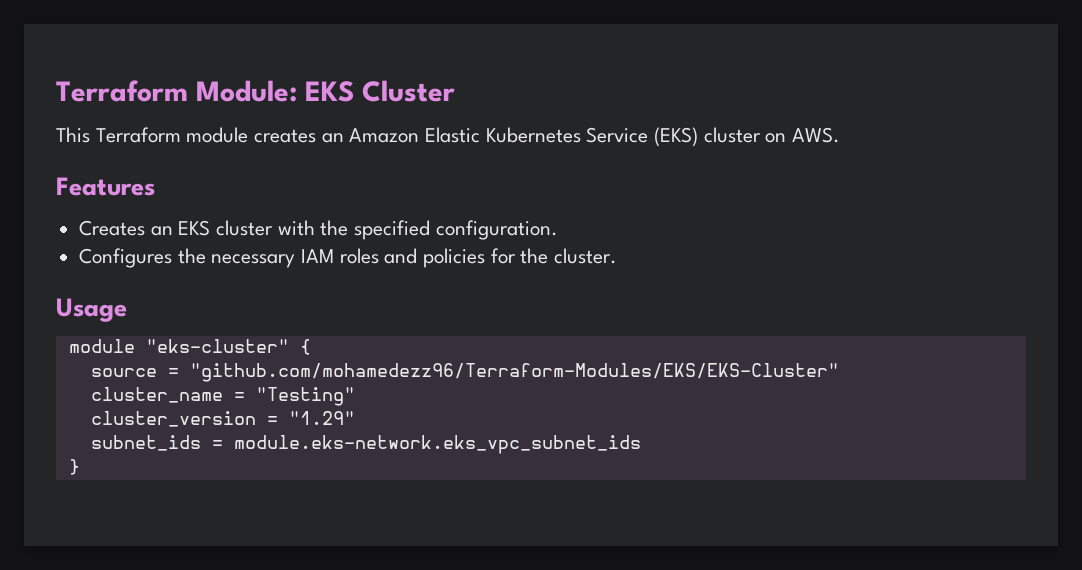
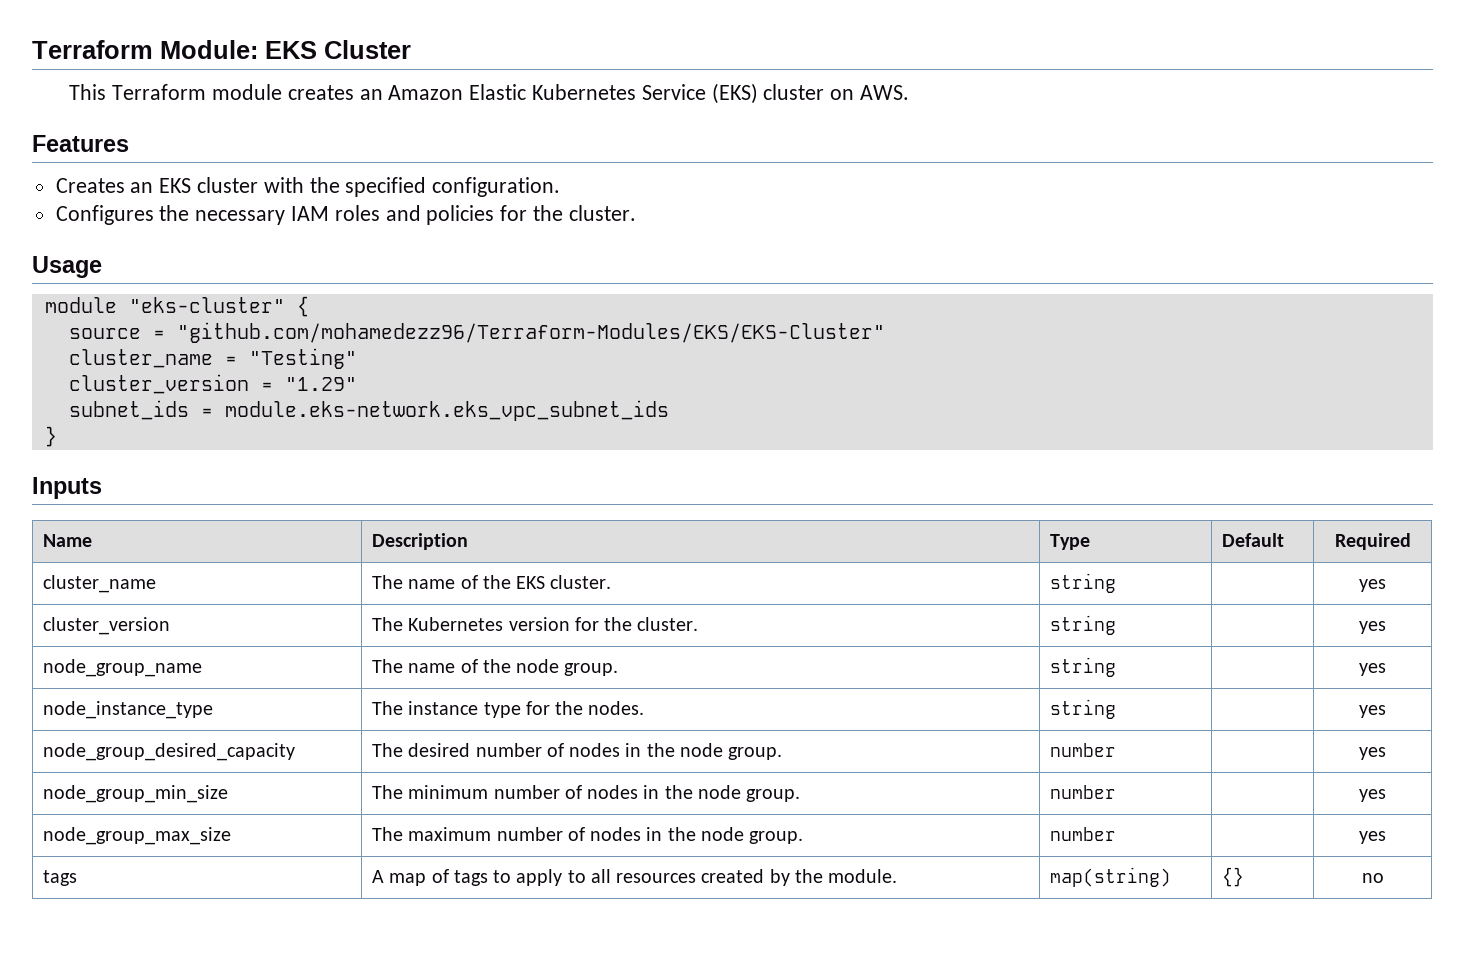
(80, 467) none -> [32,477,102,499] [42,534,92,547] [371,533,468,550] [1049,534,1090,550] [1221,533,1284,547] [1334,533,1411,550] [42,575,156,593] [371,575,612,589] [1049,573,1116,593] [1359,579,1386,592] [42,617,170,635] [371,617,699,631] [1049,615,1116,635] [1359,621,1386,634] [42,659,202,677] [371,659,619,676] [1049,657,1116,677] [1359,663,1386,676] [42,701,213,719] [371,701,645,718] [1049,699,1116,719] [1359,705,1386,718] [42,743,295,761] [371,743,783,760] [1049,743,1116,757] [1359,747,1386,760] [42,785,228,803] [371,785,801,802] [1049,785,1116,799] [1359,789,1386,802] [42,827,231,845] [371,827,804,844] [1049,827,1116,841] [1359,831,1386,844] [42,870,77,886] [371,869,898,886] [1049,867,1171,887] [1221,867,1244,887] [1361,873,1384,883] // Inputs // Name | Description | Type | Default | Required // cluster_name | The name of the EKS cluster. | string | | yes // cluster_version | The Kubernetes version for the cluster. | string | | yes // node_group_name | The name of the node group. | string | | yes // node_instance_type | The instance type for the nodes. | string | | yes // node_group_desired_capacity | The desired number of nodes in the node group. | number | | yes // node_group_min_size | The minimum number of nodes in the node group. | number | | yes // node_group_max_size | The maximum number of nodes in the node group. | number | | yes // tags | A map of tags to apply to all resources created by the module. | map(string) | {} | no

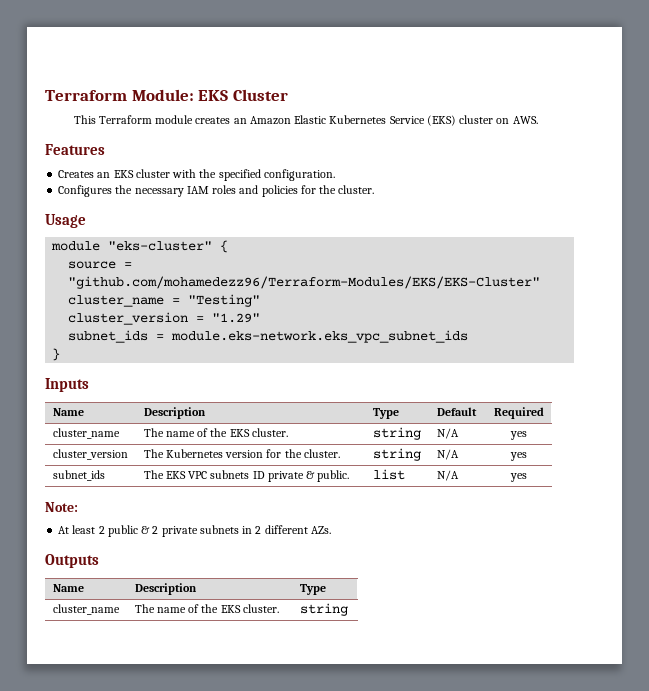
(1116, 583) none -> [436,428,459,439] N/A
[1359,621,1386,634] [42,659,202,677] [371,659,619,676] [1049,657,1116,677] [1359,663,1386,676] [42,701,213,719] [371,701,645,718] [1049,699,1116,719] [1359,705,1386,718] [42,743,295,761] [371,743,783,760] [1049,743,1116,757] [1359,747,1386,760] [42,785,228,803] [371,785,801,802] [1049,785,1116,799] [1359,789,1386,802] [42,827,231,845] [371,827,804,844] [1049,827,1116,841] [1359,831,1386,844] [42,870,77,886] [371,869,898,886] [1049,867,1171,887] [1221,867,1244,887] [1361,873,1384,883] | yes // node_group_name | The name of the node group. | string | | yes // node_instance_type | The instance type for the nodes. | string | | yes // node_group_desired_capacity | The desired number of nodes in the node group. | number | | yes // node_group_min_size | The minimum number of nodes in the node group. | number | | yes // node_group_max_size | The maximum number of nodes in the node group. | number | | yes // tags | A map of tags to apply to all resources created by the module. | map(string) | {} | no -> [436,449,459,460] [509,452,527,461] [52,470,105,481] [143,470,350,482] [372,469,405,480] [436,470,459,481] [509,473,527,482] [45,502,78,512] [58,525,331,537] [45,554,99,568] [52,584,84,592] [134,583,197,595] [299,584,326,595] [52,604,120,615] [134,604,279,613] [299,603,348,616] N/A | yes // subnet_ids | The EKS VPC subnets ID private & public. | list | N/A | yes // Note: // At least 2 public & 2 private subnets in 2 different AZs. // Outputs // Name | Description | Type // cluster_name | The name of the EKS cluster. | string

